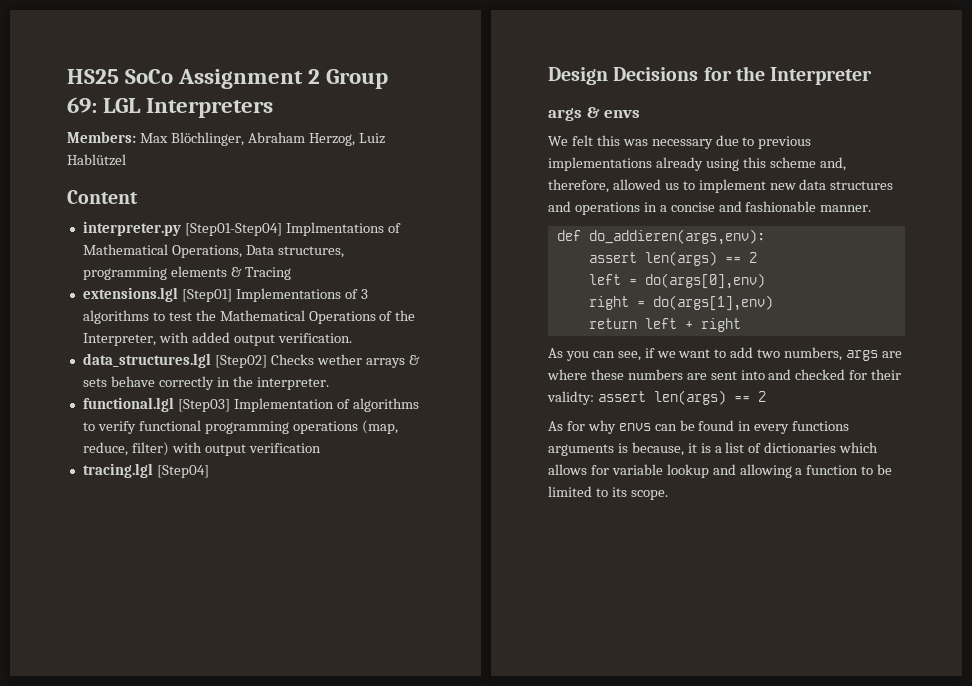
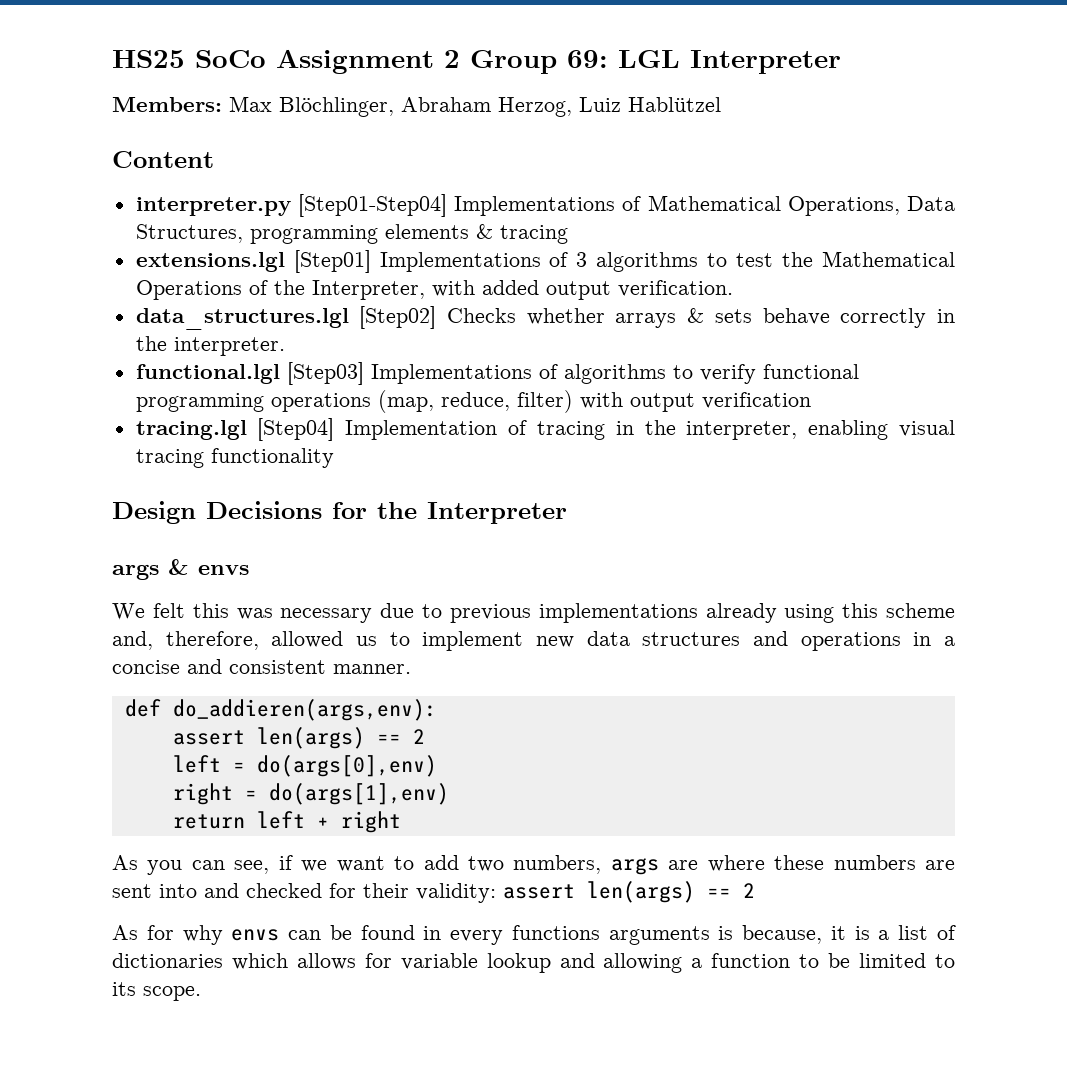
[146,98,274,118] Interpreters -> [690,50,841,74] Interpreter
[285,222,384,236] Implmentations -> [454,196,616,216] Implementations
[277,246,344,258] structures, -> [135,224,243,243] Structures,
[244,267,291,280] Tracing -> [499,225,568,244] tracing
[316,354,362,365] wether -> [526,308,605,325] whether
[233,398,334,412] Implementation -> [370,364,532,384] Implementations
(209, 471) none -> [345,420,956,440] [135,448,334,468] Implementation of tracing in the interpreter, enabling visual tracing functionality
[745,201,817,212] fashionable -> [229,660,326,674] consistent
[547,391,594,405] validty: -> [416,883,496,903] validity:

